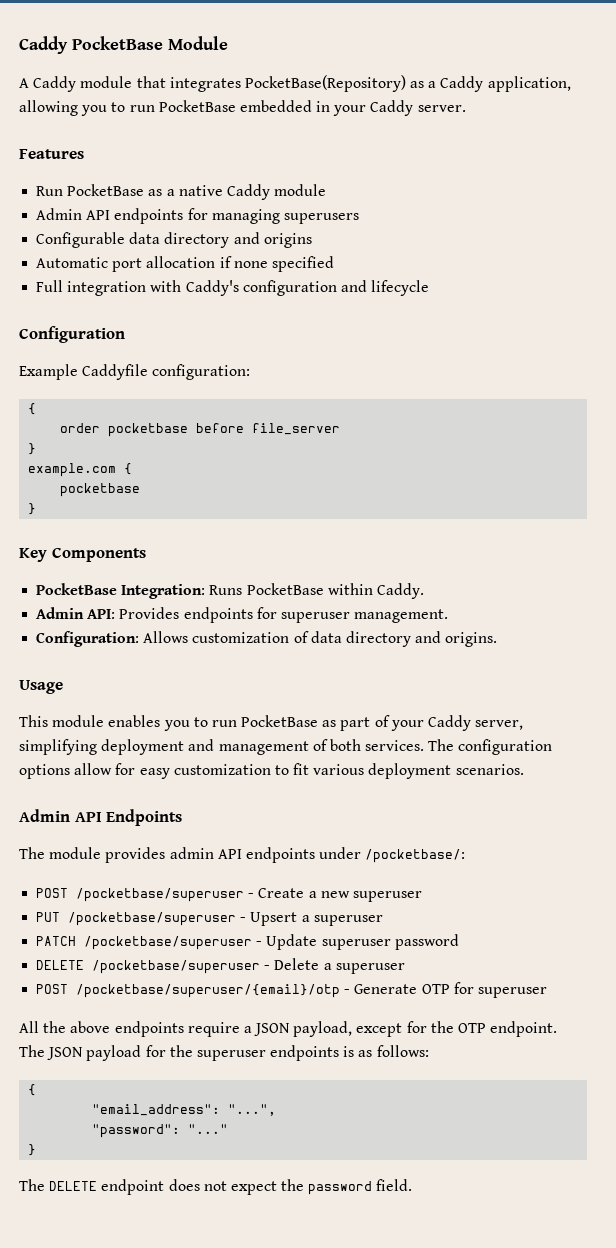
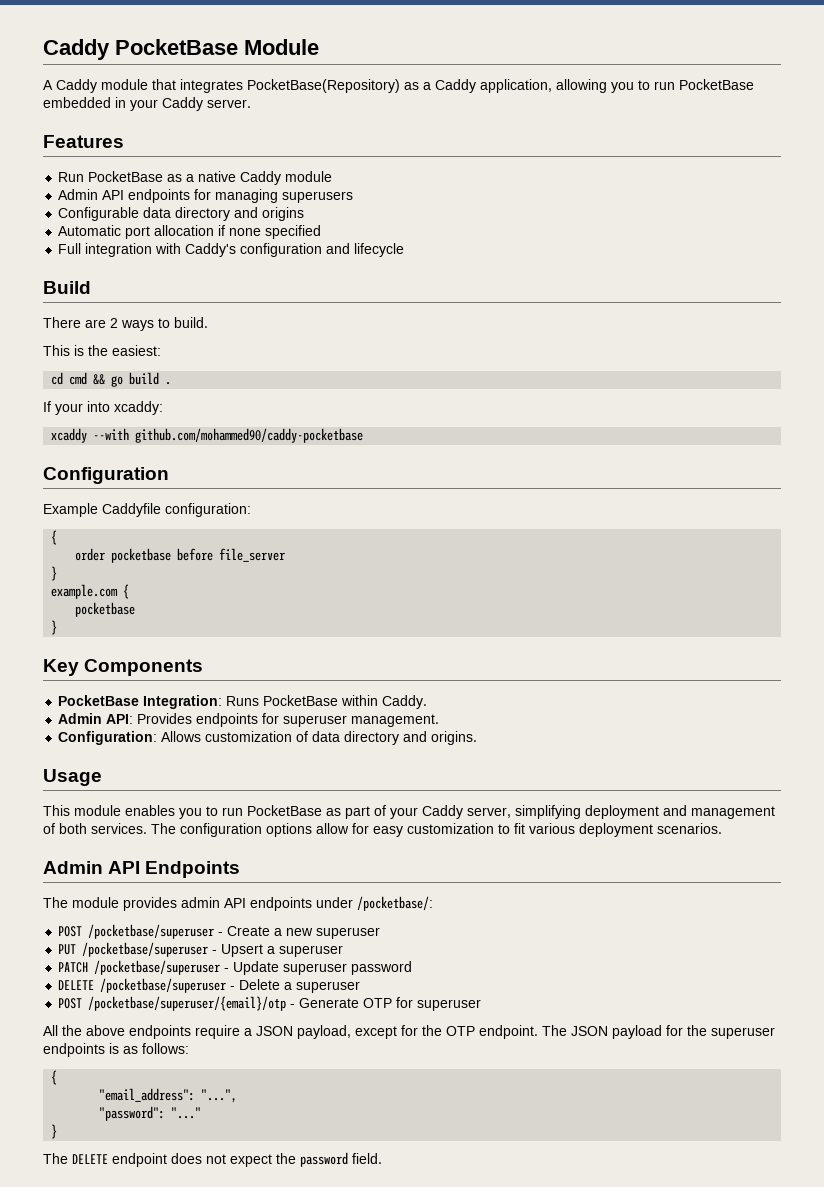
(430, 288) none -> [43,281,91,294] [43,317,208,331] [43,345,161,356] [51,372,172,387] [43,401,163,415] [51,428,364,443] // Build // There are 2 ways to build. // This is the easiest: // cd cmd && go build . // If your into xcaddy: // xcaddy --with github.com/mohammed90/caddy-pocketbase

